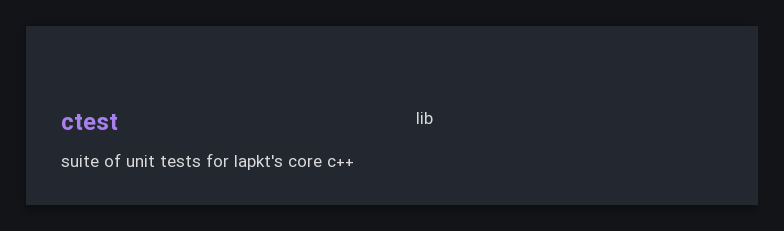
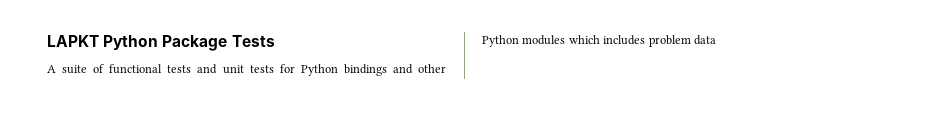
[61,114,118,130] [61,153,354,170] [416,112,433,124] ctest // suite of unit tests for lapkt's core c++ lib -> [47,35,275,51] [47,64,446,76] [482,35,716,47] LAPKT Python Package Tests // A suite of functional tests and unit tests for Python bindings and other Python modules which includes problem data

